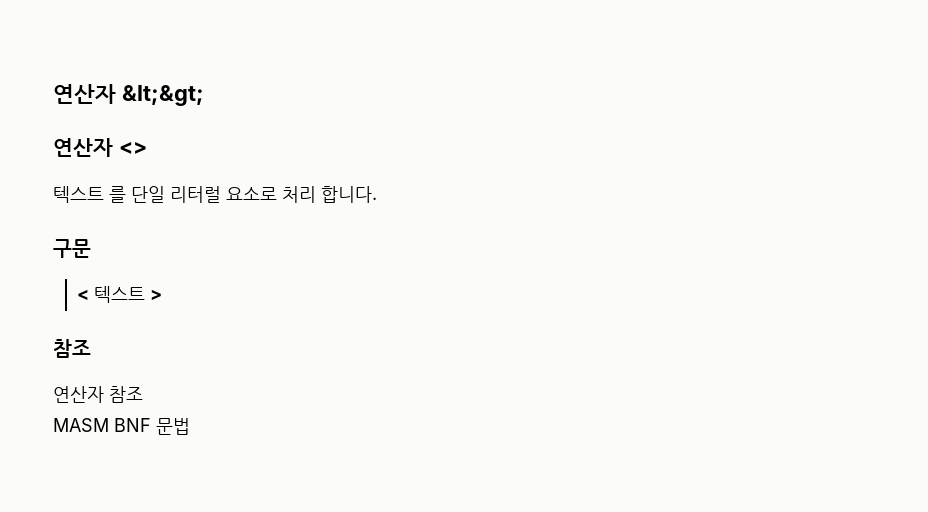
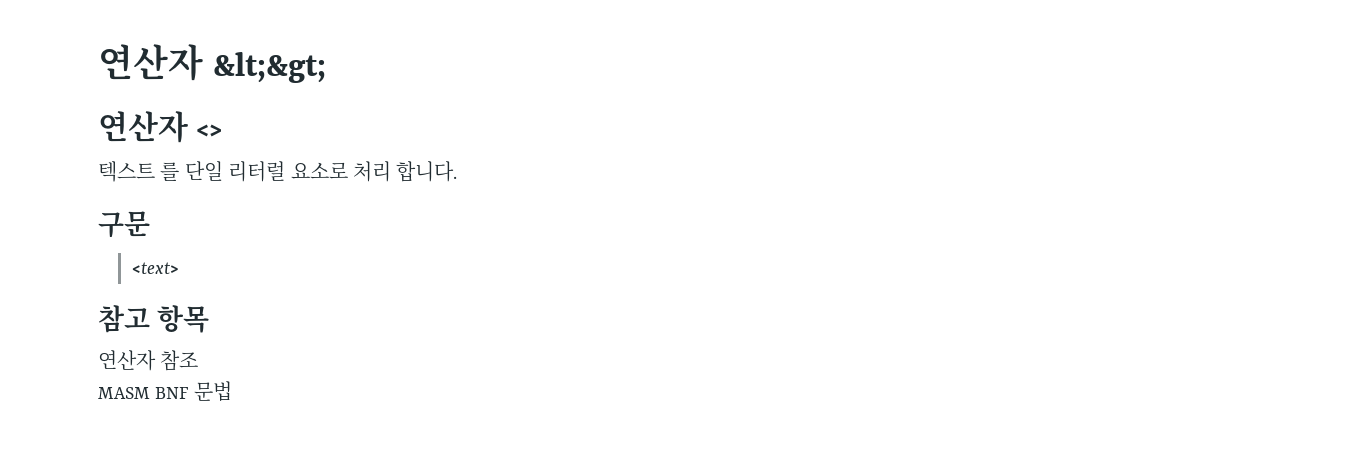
[77,286,163,303] [53,339,91,358] < 텍스트 > // 참조 -> [131,262,179,274] [98,305,210,333] <text> // 참고 항목

